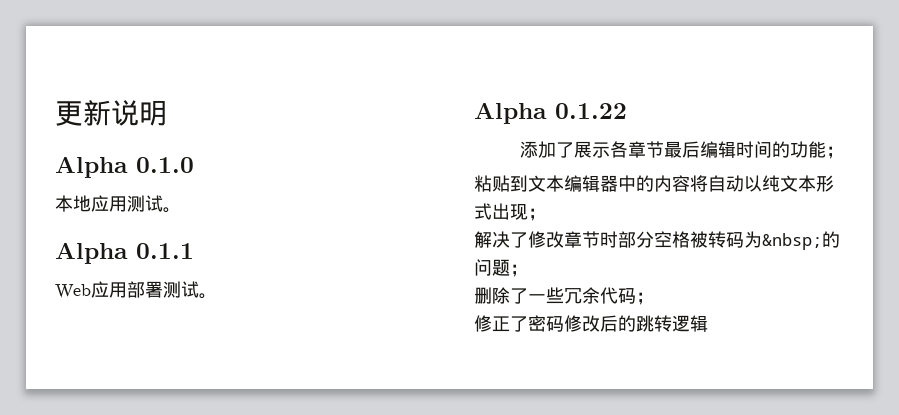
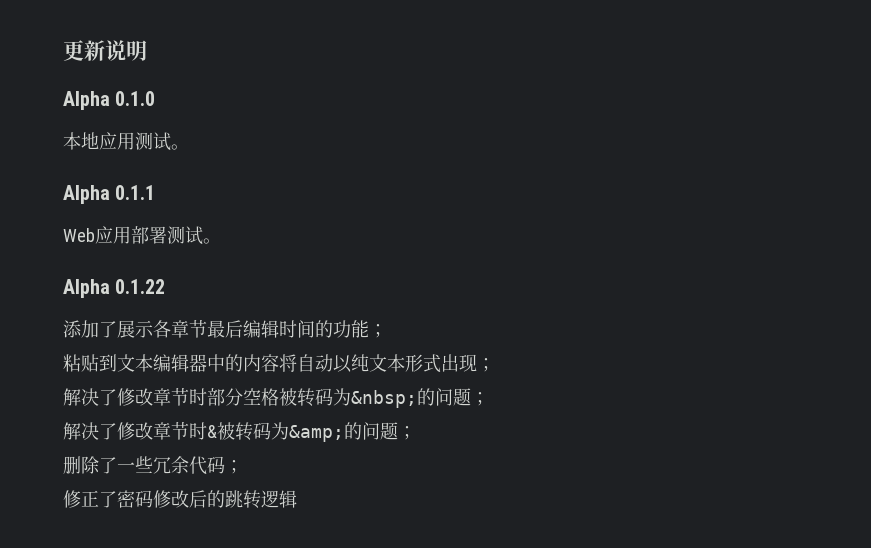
(528, 270) none -> [63,422,416,442] // 解决了修改章节时&被转码为&amp;的问题；

